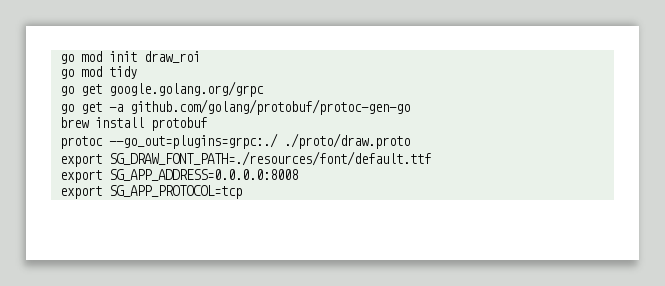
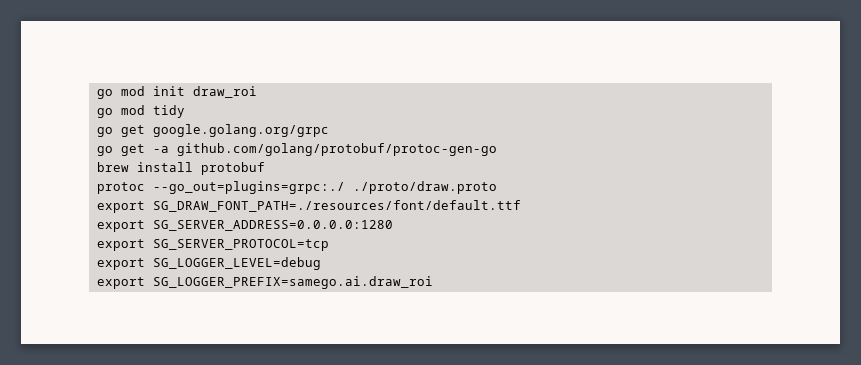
[108,169,298,181] [59,185,242,199] SG_APP_ADDRESS=0.0.0.0:8008 // export SG_APP_PROTOCOL=tcp -> [152,220,393,231] [96,239,329,251] [96,257,321,270] [96,276,433,289] SG_SERVER_ADDRESS=0.0.0.0:1280 // export SG_SERVER_PROTOCOL=tcp // export SG_LOGGER_LEVEL=debug // export SG_LOGGER_PREFIX=samego.ai.draw_roi

